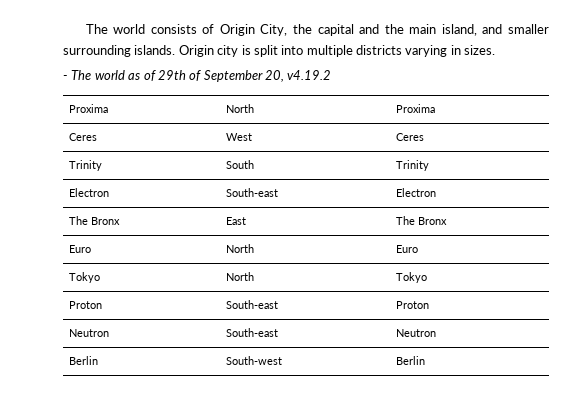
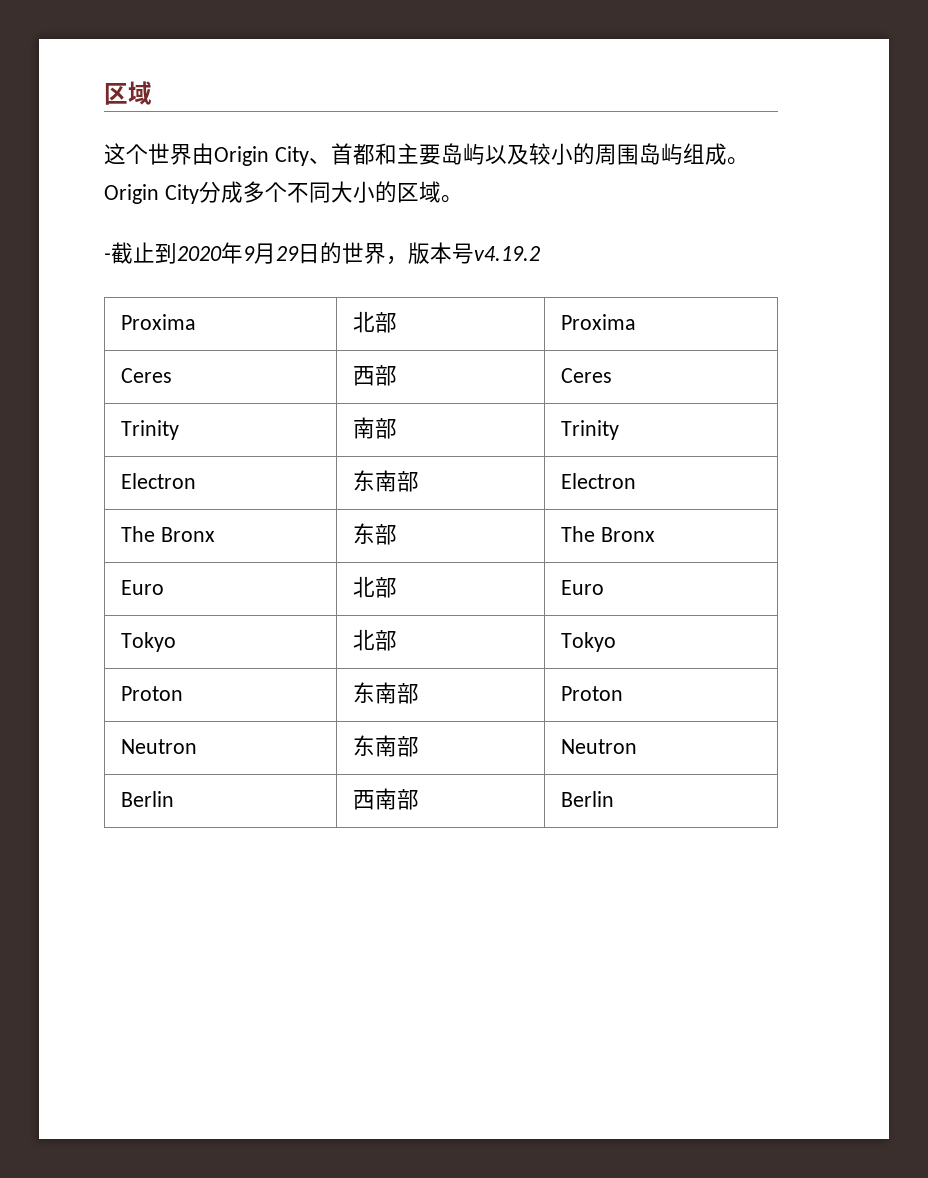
[85,24,550,36] [63,45,496,57] [63,70,284,82] The world consists of Origin City, the capital and the main island, and smaller surrounding islands. Origin city is split into multiple districts varying in sizes. // - The world as of 29th of September 20, -> [104,81,152,105] [104,143,749,166] [104,181,463,204] [104,242,474,265] 区域 // 这个世界由Origin City、首都和主要岛屿以及较小的周围岛屿组成。Origin City分成多个不同大小的区域。 // -截止到2020年9月29日的世界，版本号
[225,104,254,113] North -> [352,311,397,333] 北部
[225,133,252,141] West -> [352,365,397,386] 西部
[225,160,254,169] South -> [352,417,397,439] 南部
[225,188,278,197] South-east -> [352,470,419,492] 东南部
[225,217,246,225] East -> [352,523,397,545] 东部
[225,244,254,253] North -> [352,576,397,598] 北部
[225,272,254,281] North -> [352,629,397,651] 北部
[225,300,278,309] South-east -> [352,682,419,704] 东南部
[225,328,278,337] South-east -> [352,735,419,757] 东南部
[225,356,282,365] South-west -> [352,788,419,810] 西南部

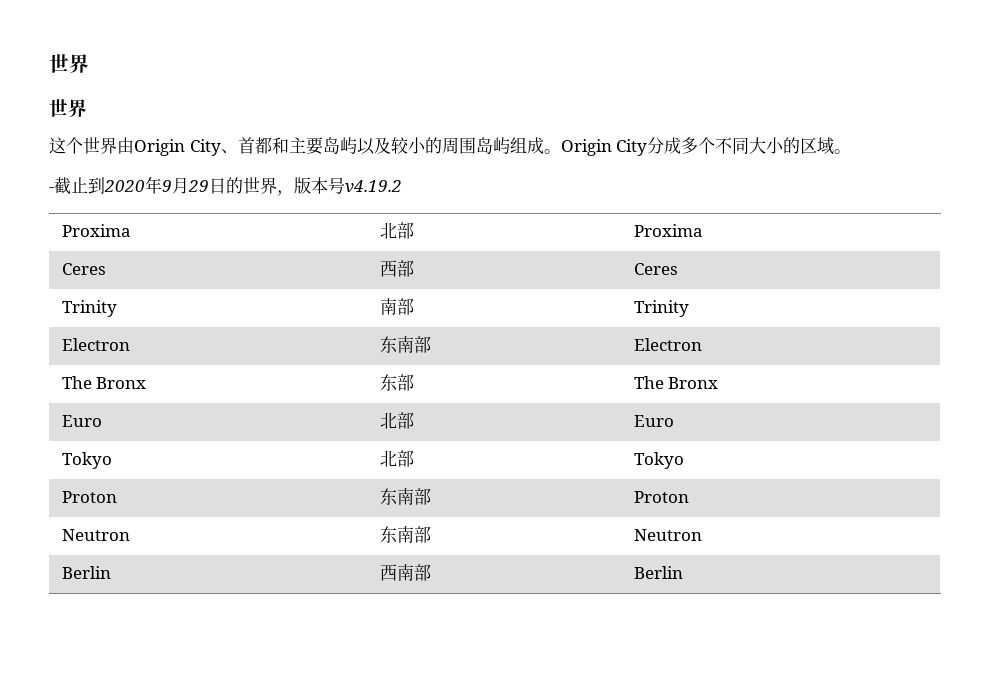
[104,81,152,105] 区域 -> [49,54,89,73] [49,99,87,117] 世界 // 世界

